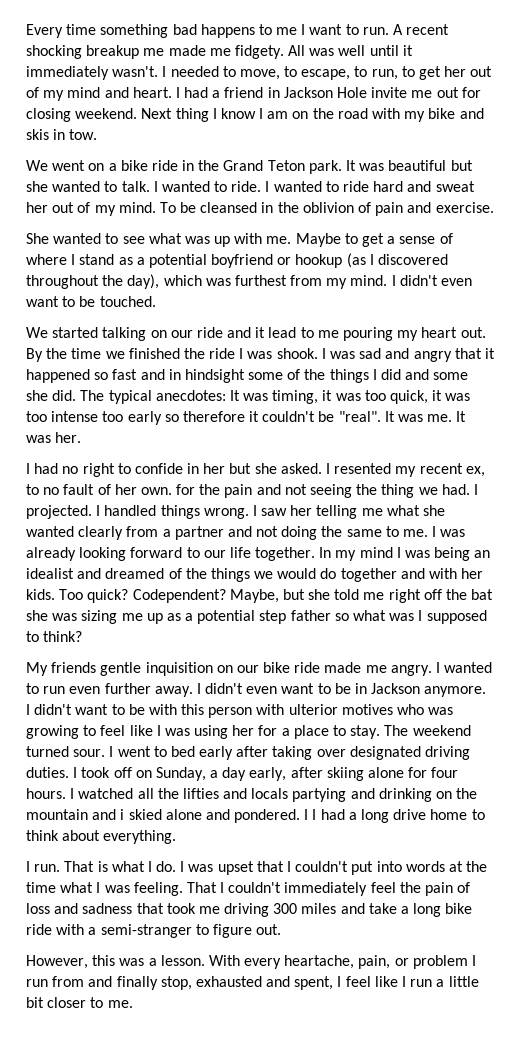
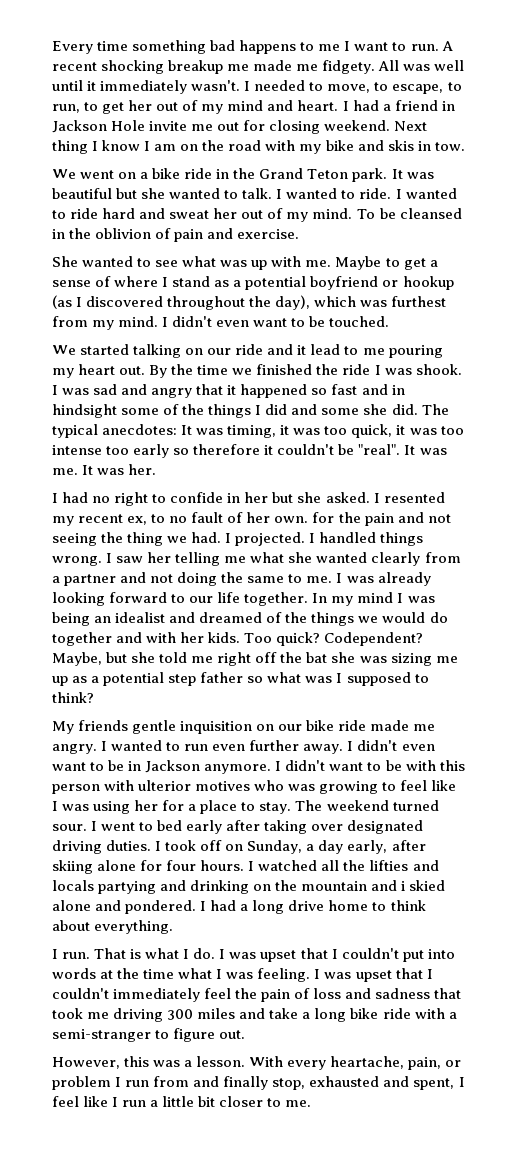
[312,809,317,820] I -> (207, 906) none
[186,882,217,893] That -> [314,968,423,982] I was upset that

